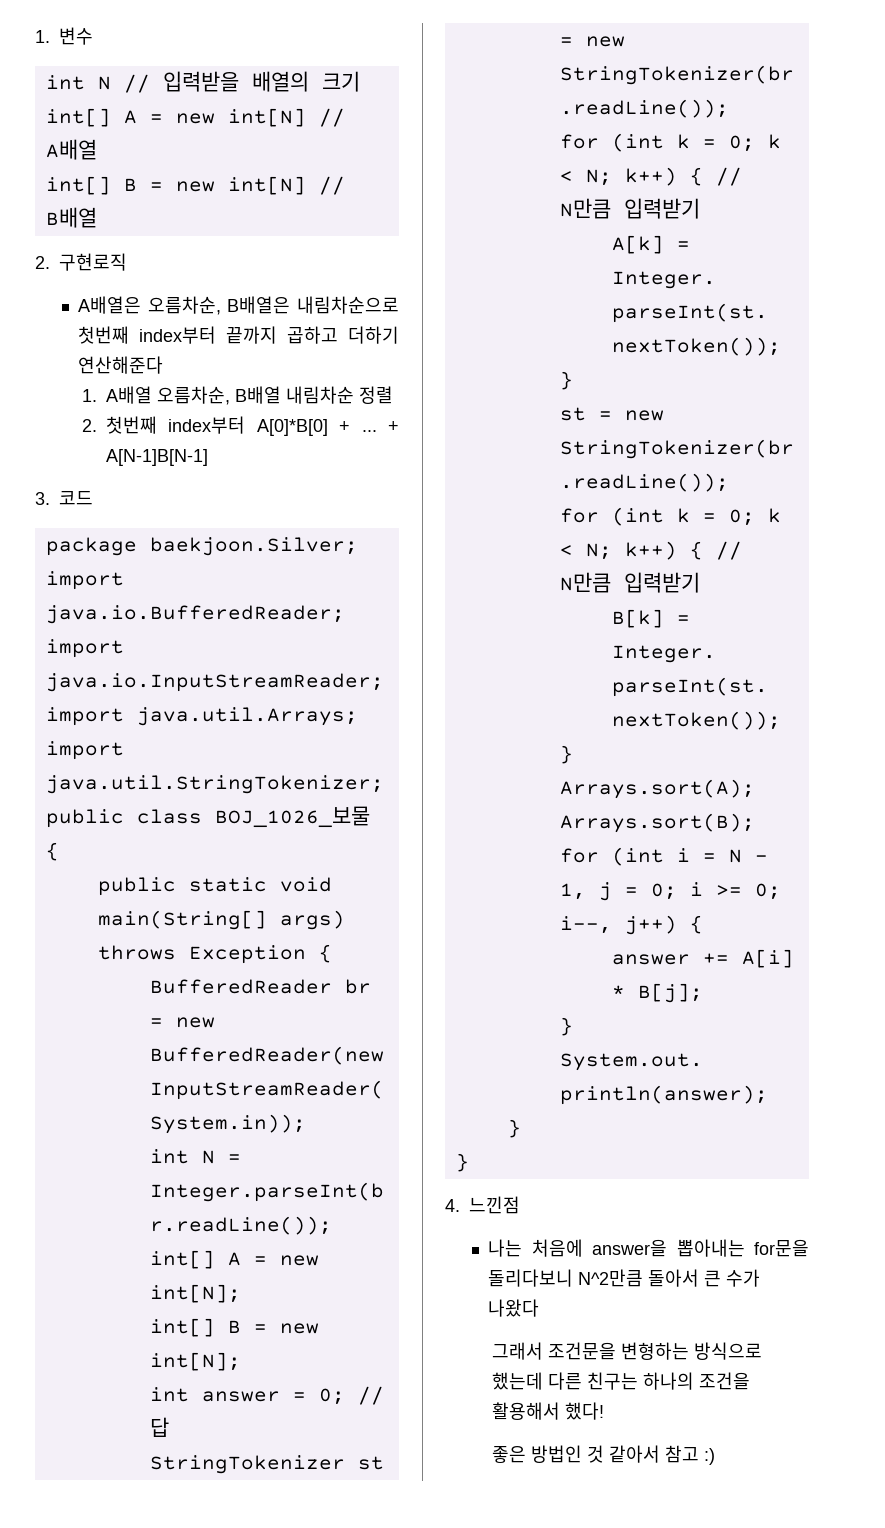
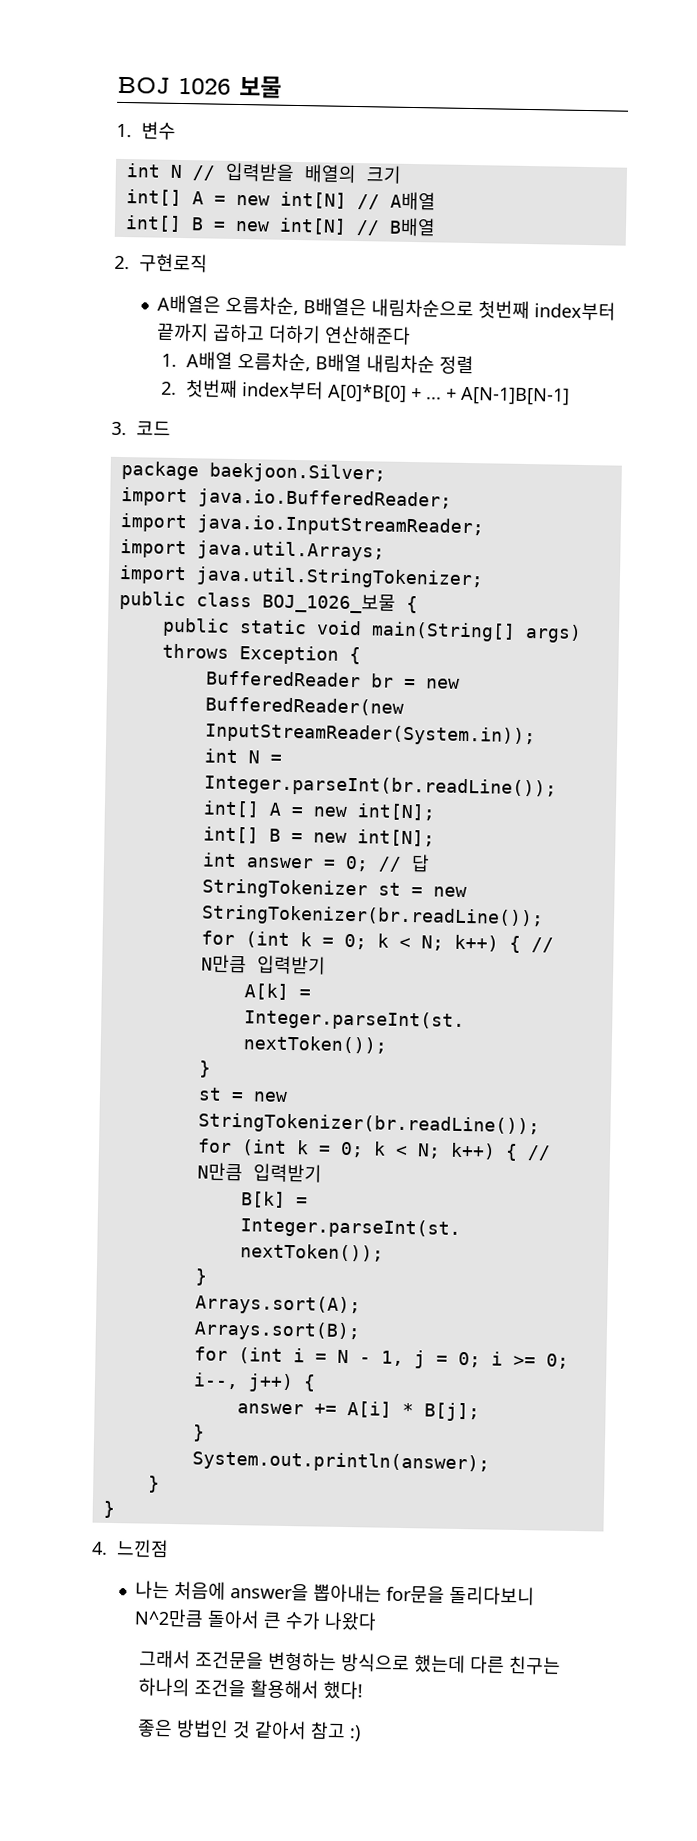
(35, 36) none -> [117,75,282,99] BOJ 1026 보물 //

